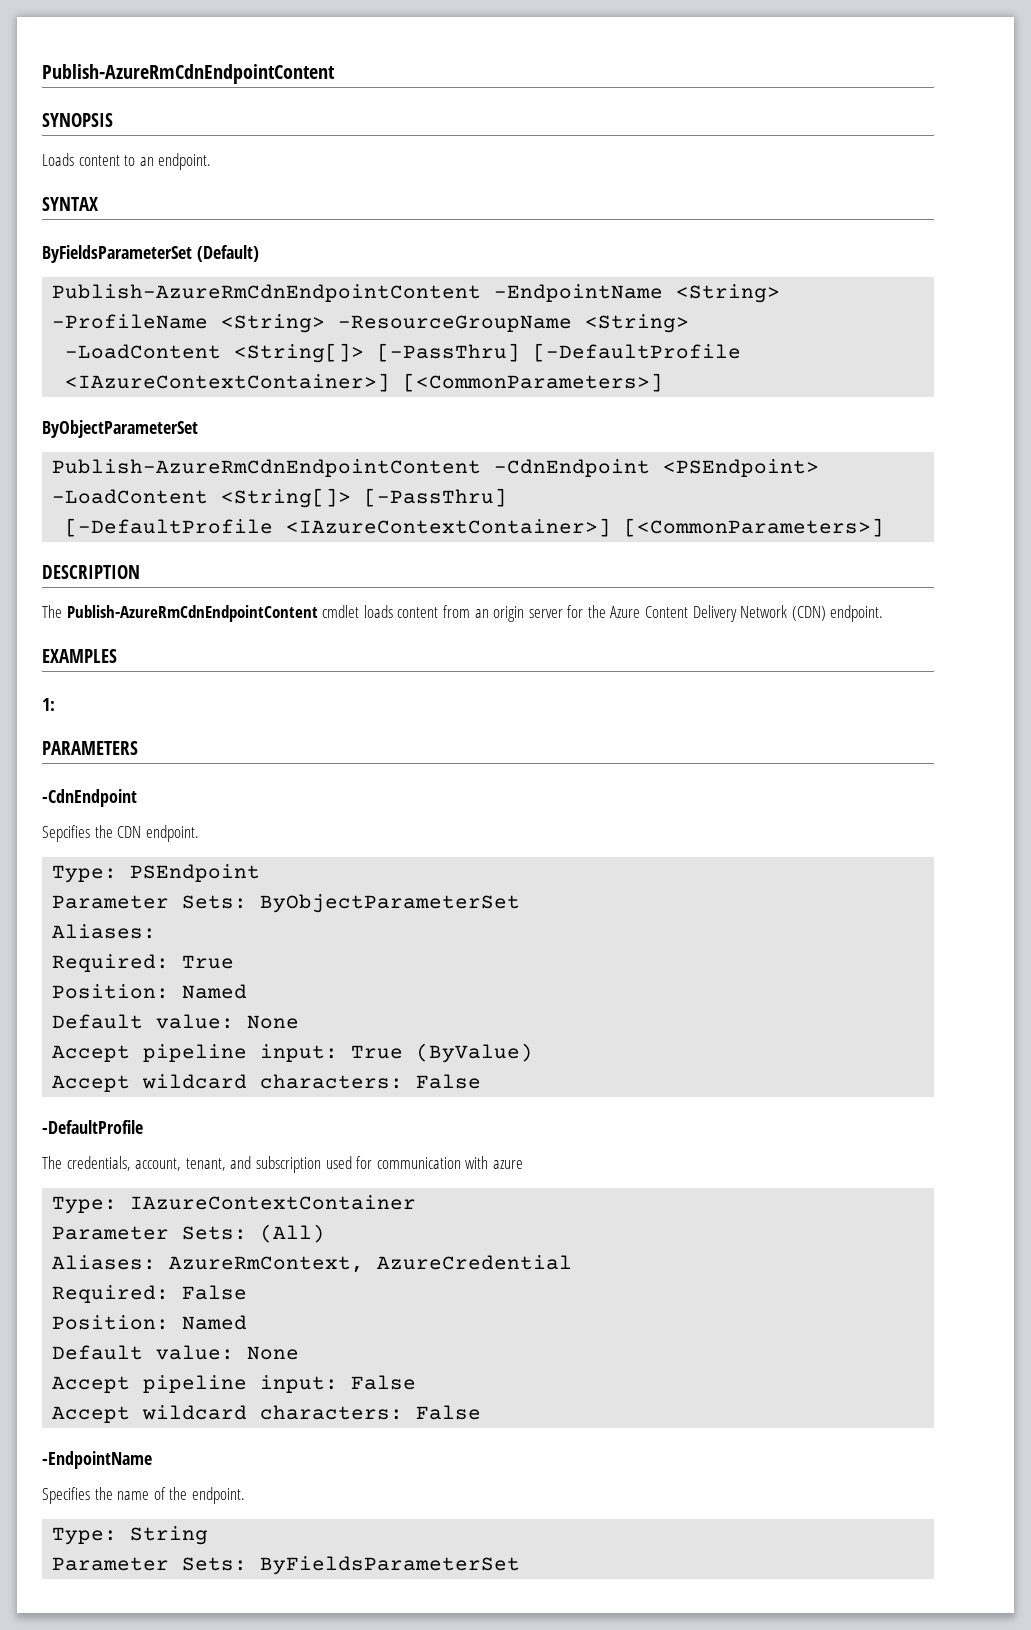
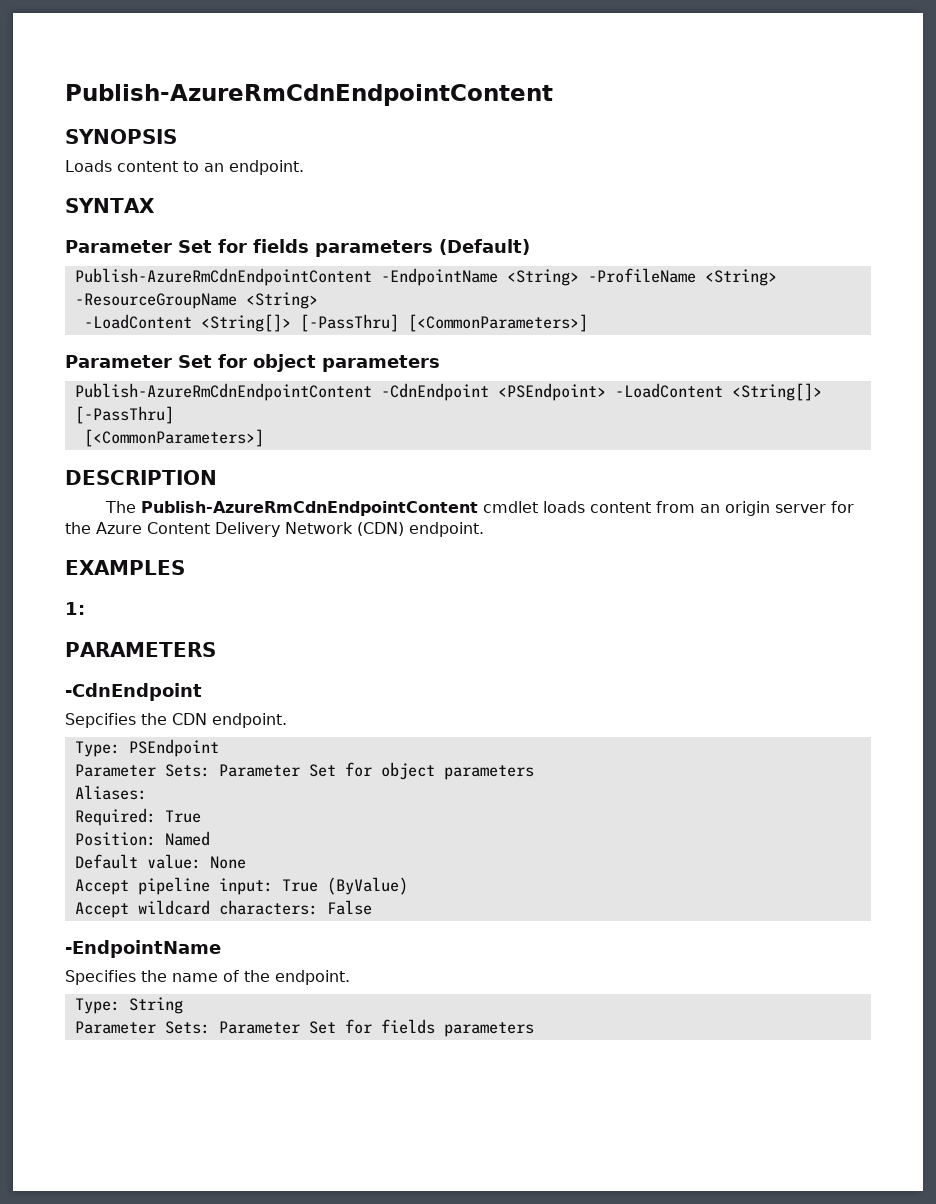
[42,245,192,263] ByFieldsParameterSet -> [65,239,433,257] Parameter Set for fields parameters
[533,343,742,362] [65,373,664,392] [42,420,198,438] [-DefaultProfile <IAzureContextContainer>] [<CommonParameters>] // ByObjectParameterSet -> [407,314,588,332] [65,354,440,372] [<CommonParameters>] // Parameter Set for object parameters
[65,518,612,537] [-DefaultProfile <IAzureContextContainer>] -> (174, 415) none
[260,894,521,913] ByObjectParameterSet -> [218,762,534,780] Parameter Set for object parameters
[42,1120,143,1134] [42,1156,523,1173] [52,1195,417,1214] [52,1224,326,1243] [52,1255,573,1273] [52,1285,248,1303] [52,1315,248,1330] [52,1345,300,1360] [52,1375,417,1393] [52,1405,482,1423] // -DefaultProfile // The credentials, account, tenant, and subscription used for communication with azure // Type: IAzureContextContainer // Parameter Sets: (All) // Aliases: AzureRmContext, AzureCredential // Required: False // Position: Named // Default value: None // Accept pipeline input: False // Accept wildcard characters: False -> (372, 907) none
[260,1556,521,1575] ByFieldsParameterSet -> [218,1019,534,1037] Parameter Set for fields parameters

